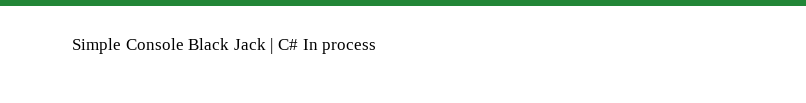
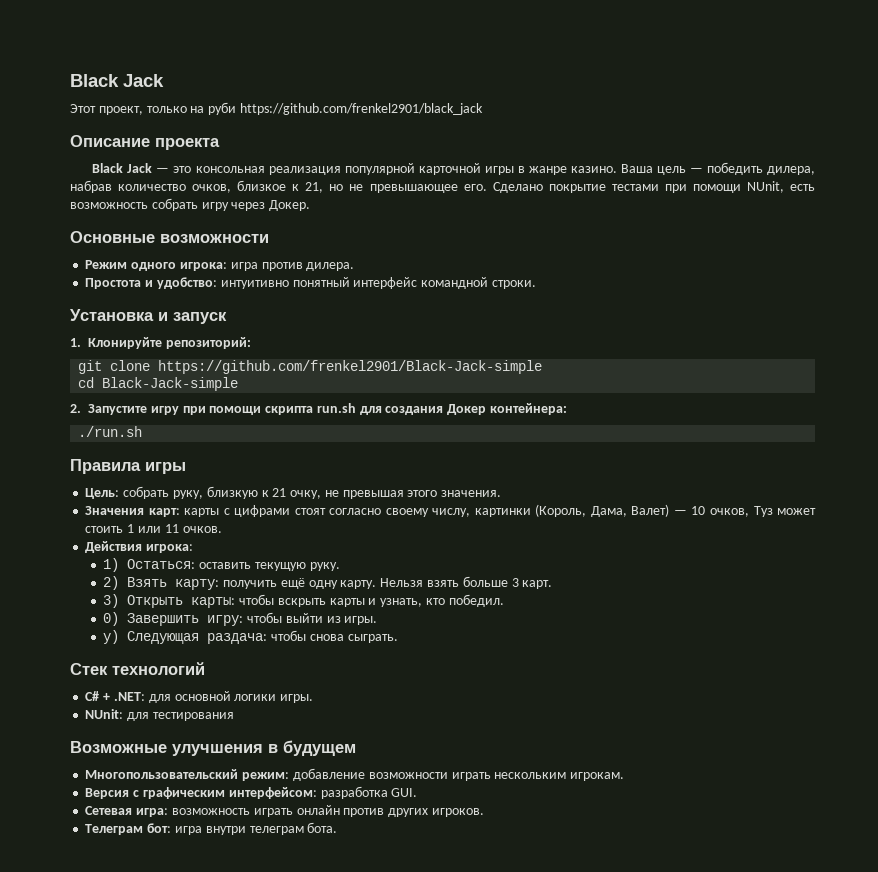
[72,38,377,54] Simple Console Black Jack | C# In process -> [70,74,164,87] [70,102,483,115] [70,135,220,150] [92,162,815,175] [70,180,815,193] [70,198,311,211] [70,231,269,243] [85,260,355,271] [85,277,536,289] [70,309,227,324] [70,337,251,349] [78,360,543,374] [78,377,239,391] [70,403,568,415] [78,426,143,437] [70,459,186,474] [85,486,502,499] [85,504,816,517] [85,524,222,533] [85,541,194,553] [103,558,340,572] [103,576,553,590] [103,594,504,608] [103,612,378,626] [103,630,398,644] [70,662,205,675] [85,691,314,703] [85,709,234,721] [70,740,356,756] [85,768,625,781] [85,786,418,799] [85,805,484,817] [85,822,338,835] Black Jack // Этот проект, только на руби https://github.com/frenkel2901/black_jack // Описание проекта // Black Jack — это консольная реализация популярной карточной игры в жанре казино. Ваша цель — победить дилера, набрав количество очков, близкое к 21, но не превышающее его. Сделано покрытие тестами при помощи NUnit, есть возможность собрать игру через Докер. // Основные возможности // Режим одного игрока: игра против дилера. // Простота и удобство: интуитивно понятный интерфейс командной строки. // Установка и запуск // 1. Клонируйте репозиторий: // git clone https://github.com/frenkel2901/Black-Jack-simple // cd Black-Jack-simple // 2. Запустите игру при помощи скрипта run.sh для создания Докер контейнера: // ./run.sh // Правила игры // Цель: собрать руку, близкую к 21 очку, не превышая этого значения. // Значения карт: карты с цифрами стоят согласно своему числу, картинки (Король, Дама, Валет) — 10 очков, Туз может стоить 1 или 11 очков. // Действия игрока: // 1) Остаться: оставить текущую руку. // 2) Взять карту: получить ещё одну карту. Нельзя взять больше 3 карт. // 3) Открыть карты: чтобы вскрыть карты и узнать, кто победил. // 0) Завершить игру: чтобы выйти из игры. // y) Следующая раздача: чтобы снова сыграть. // Стек технологий // C# + .NET: для основной логики игры. // NUnit: для тестирования // Возможные улучшения в будущем // Многопользовательский режим: добавление возможности играть нескольким игрокам. // Версия с графическим интерфейсом: разработка GUI. // Сетевая игра: возможность играть онлайн против других игроков. // Телеграм бот: игра внутри телеграм бота.

